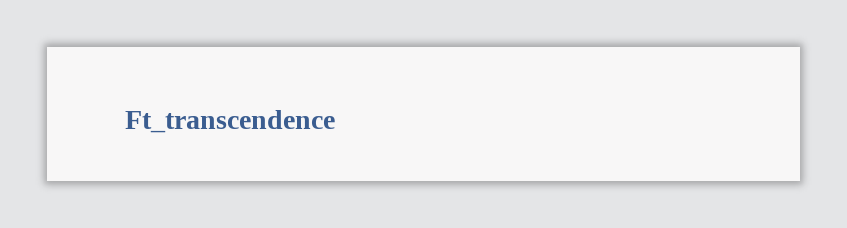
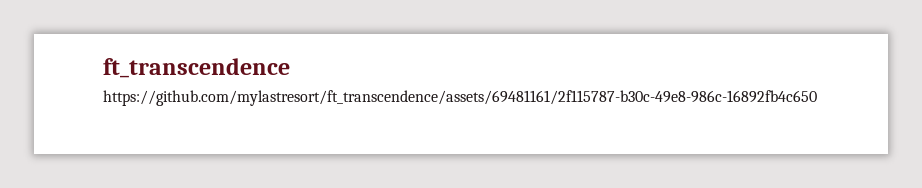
[125,110,335,133] Ft_transcendence -> [103,58,290,78] [103,90,817,106] ft_transcendence // https://github.com/mylastresort/ft_transcendence/assets/69481161/2f115787-b30c-49e8-986c-16892fb4c650

